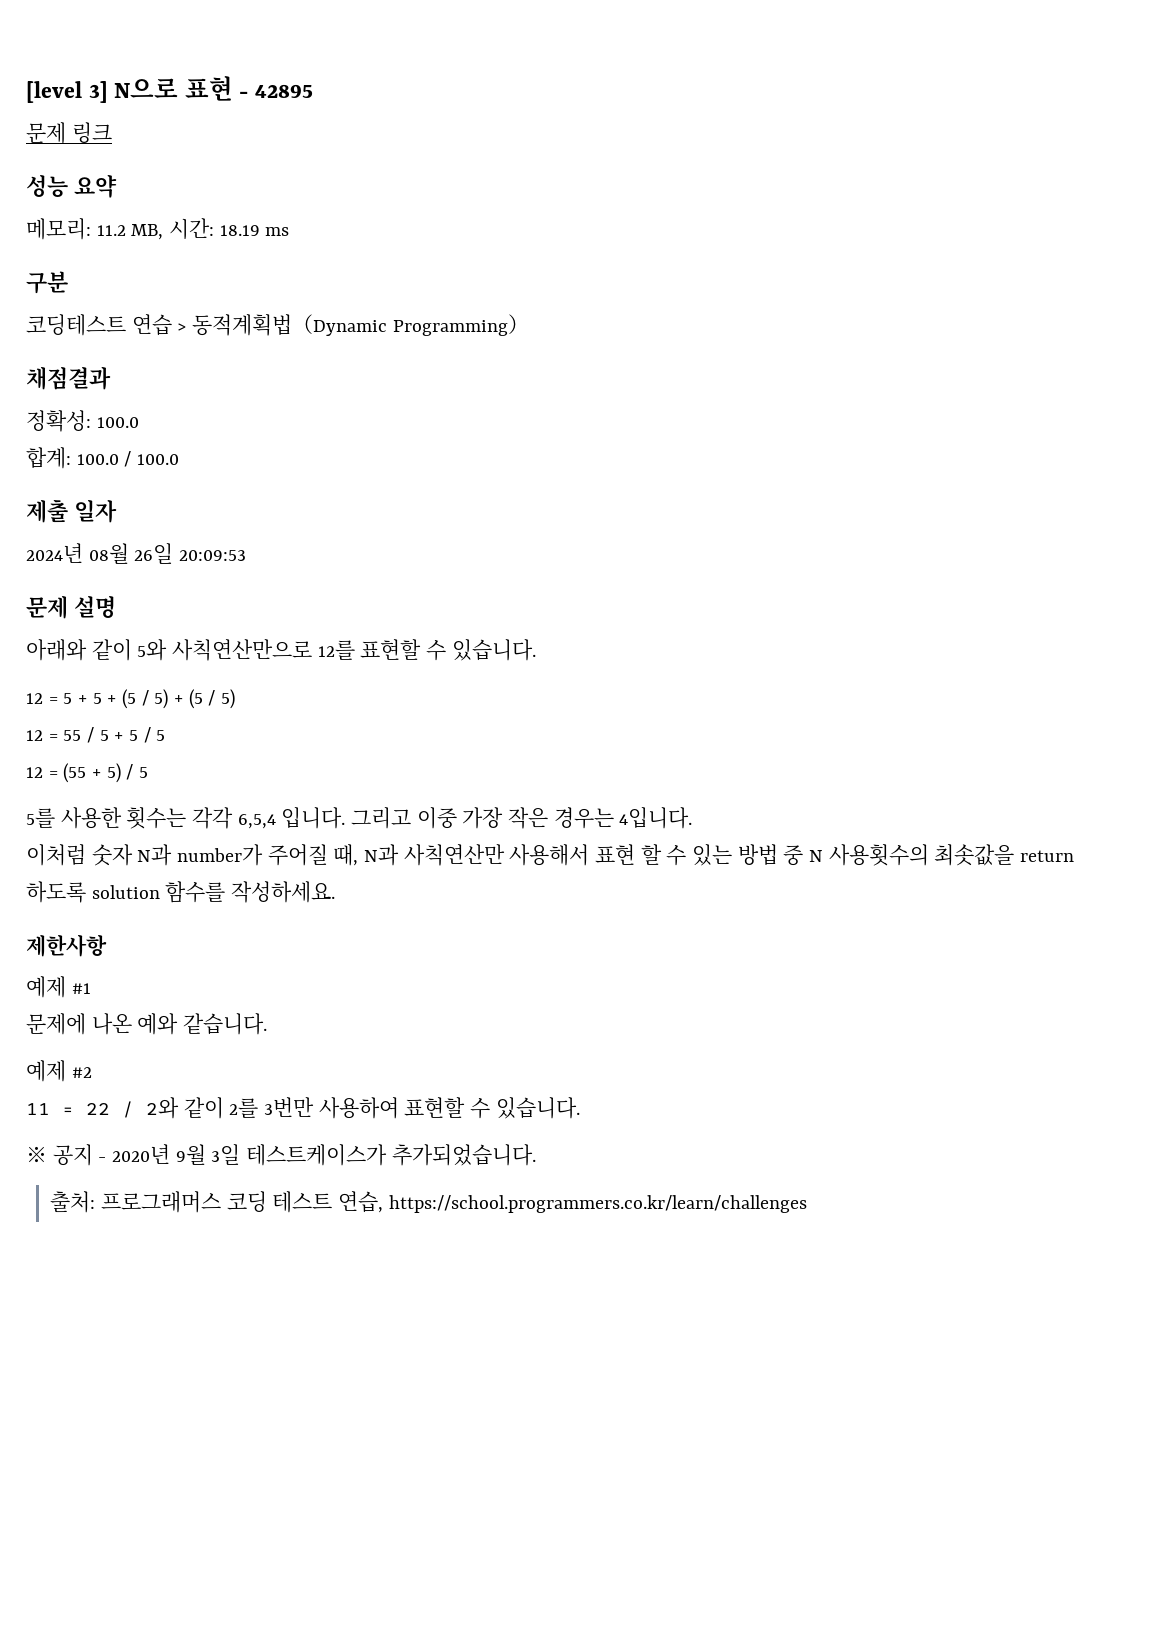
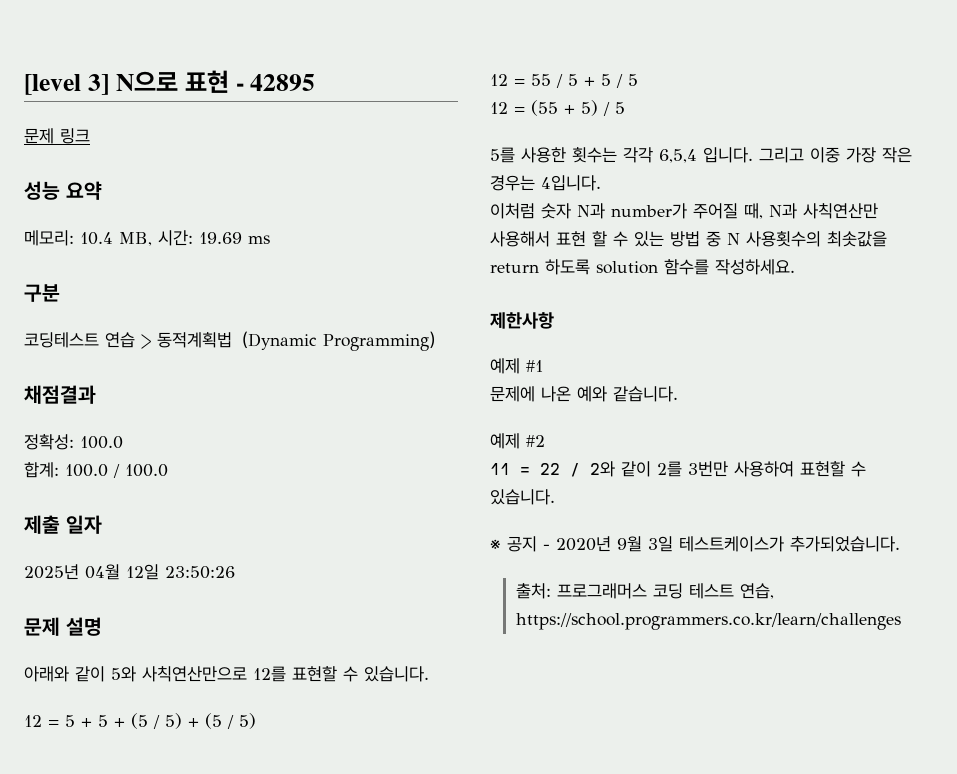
[96,225,126,236] 11.2 -> [80,232,113,245] 10.4
[219,225,260,236] 18.19 -> [199,232,242,244] 19.69
[26,543,247,564] 2024년 08월 26일 20:09:53 -> [24,564,235,580] 2025년 04월 12일 23:50:26

